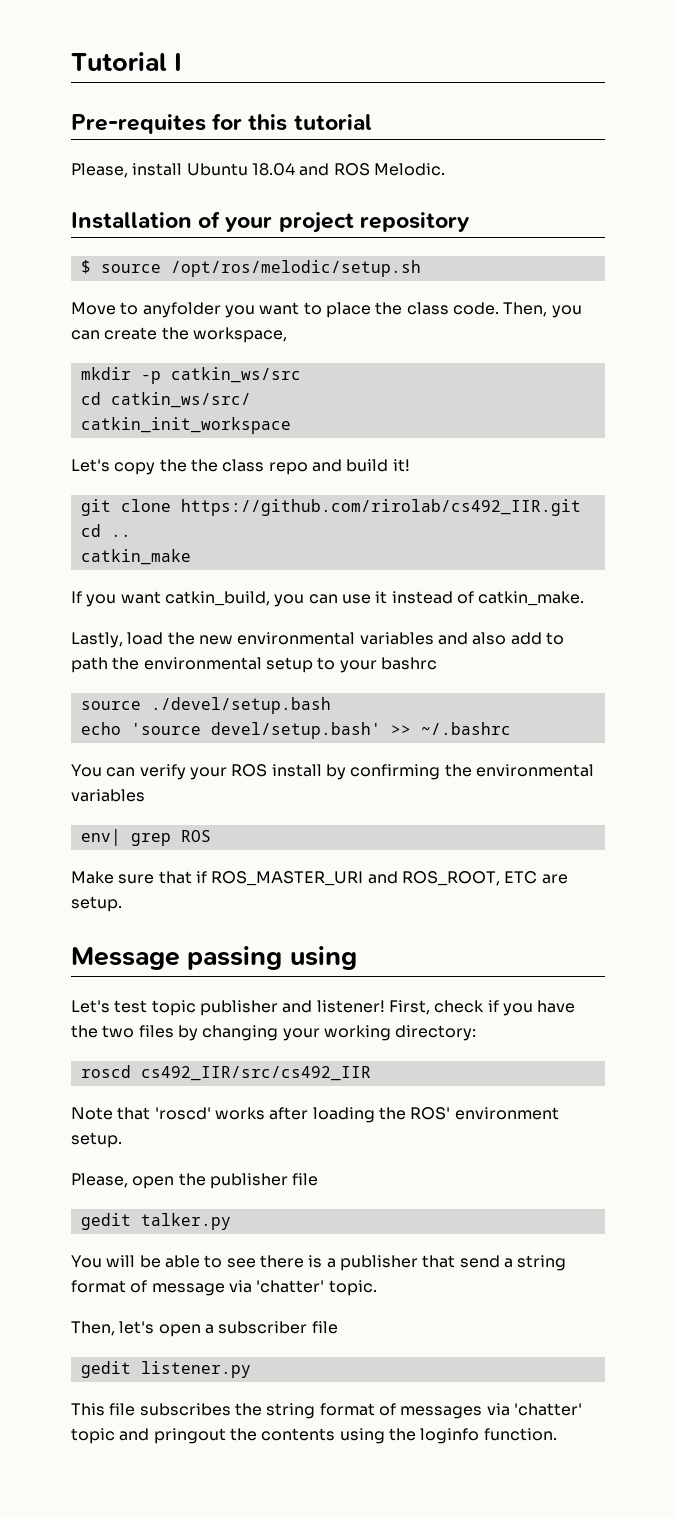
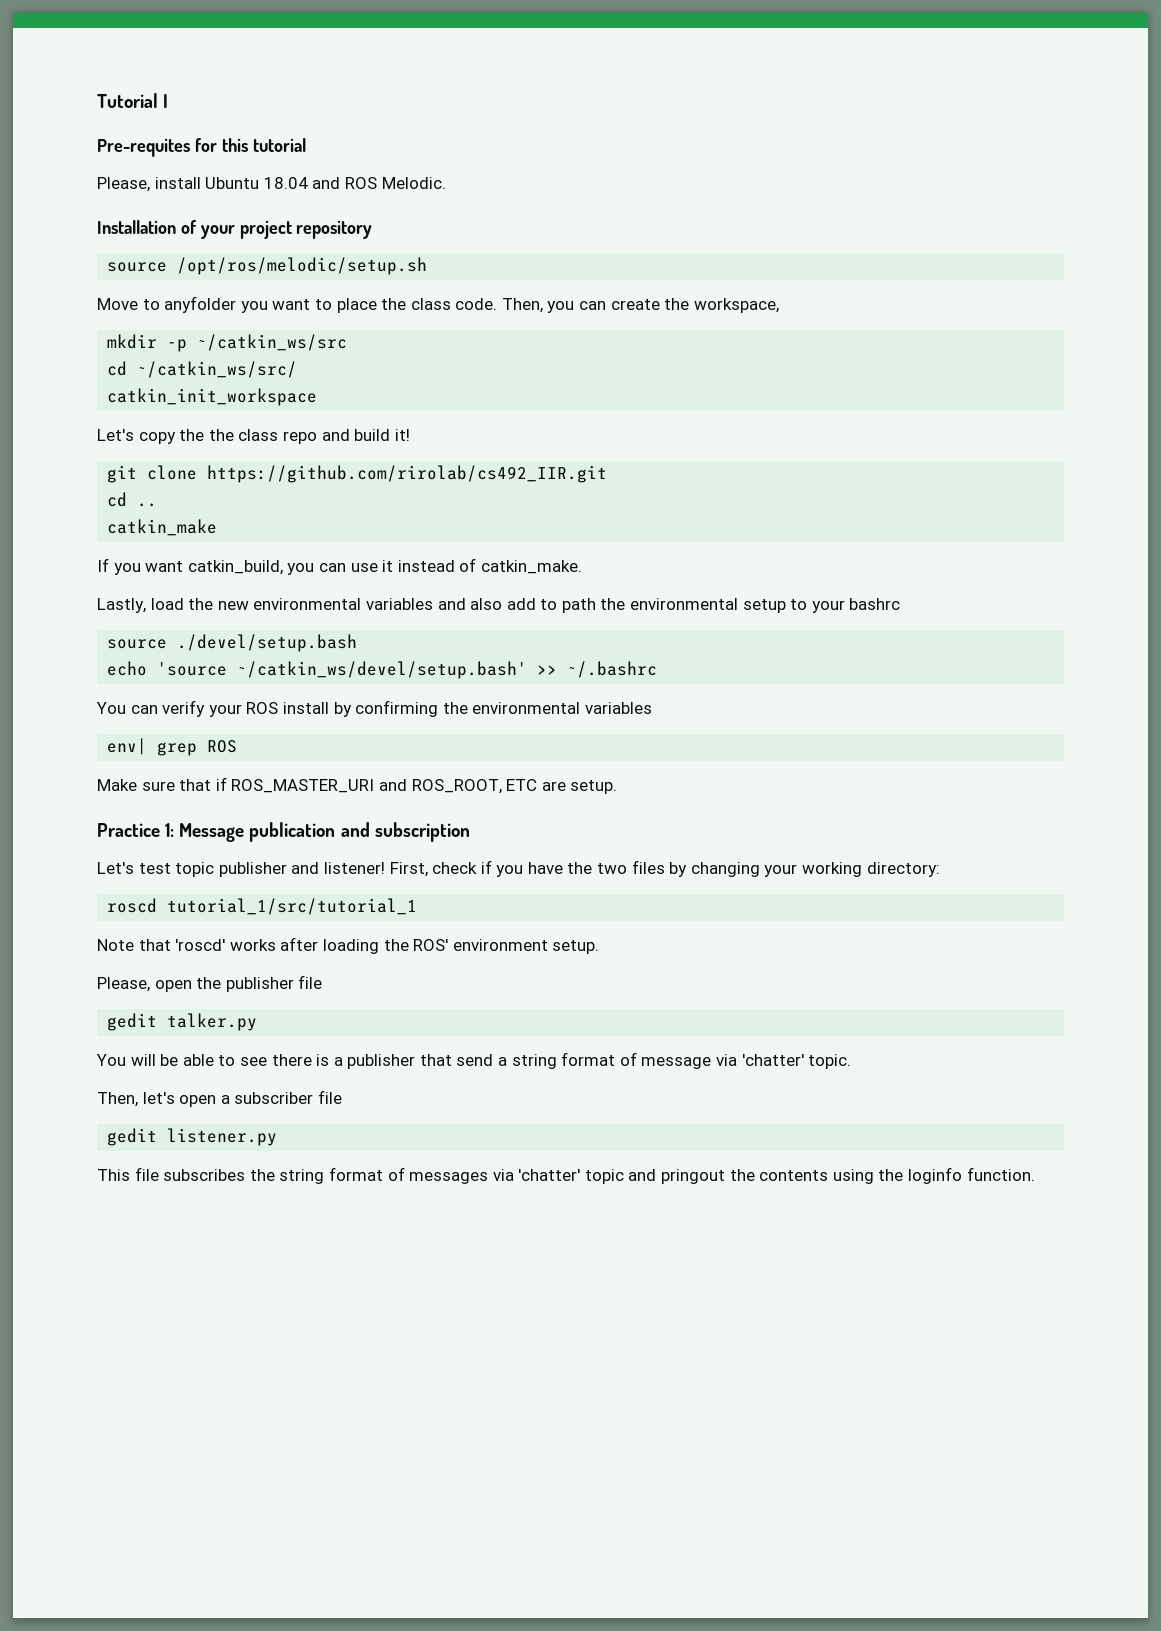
[80,260,91,274] $ -> (373, 229) none
[170,367,301,383] [80,392,251,408] catkin_ws/src // cd catkin_ws/src/ -> [197,334,348,351] [107,361,298,378] ~/catkin_ws/src // cd ~/catkin_ws/src/
[210,722,381,739] devel/setup.bash' -> [237,661,528,679] ~/catkin_ws/devel/setup.bash'
[71,946,357,970] Message passing using -> [97,822,470,842] Practice 1: Message publication and subscription
[140,1066,371,1081] cs492_IIR/src/cs492_IIR -> [167,898,418,915] tutorial_1/src/tutorial_1

